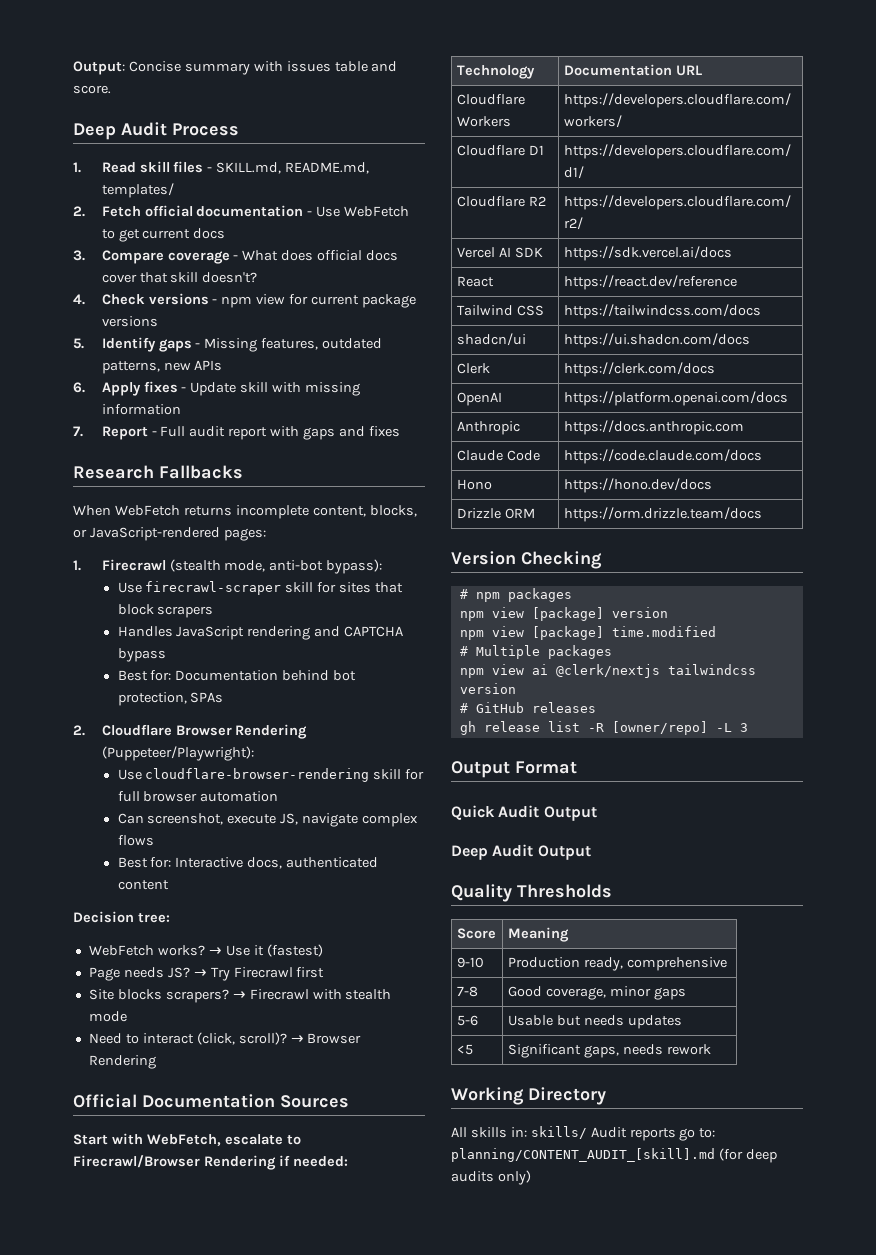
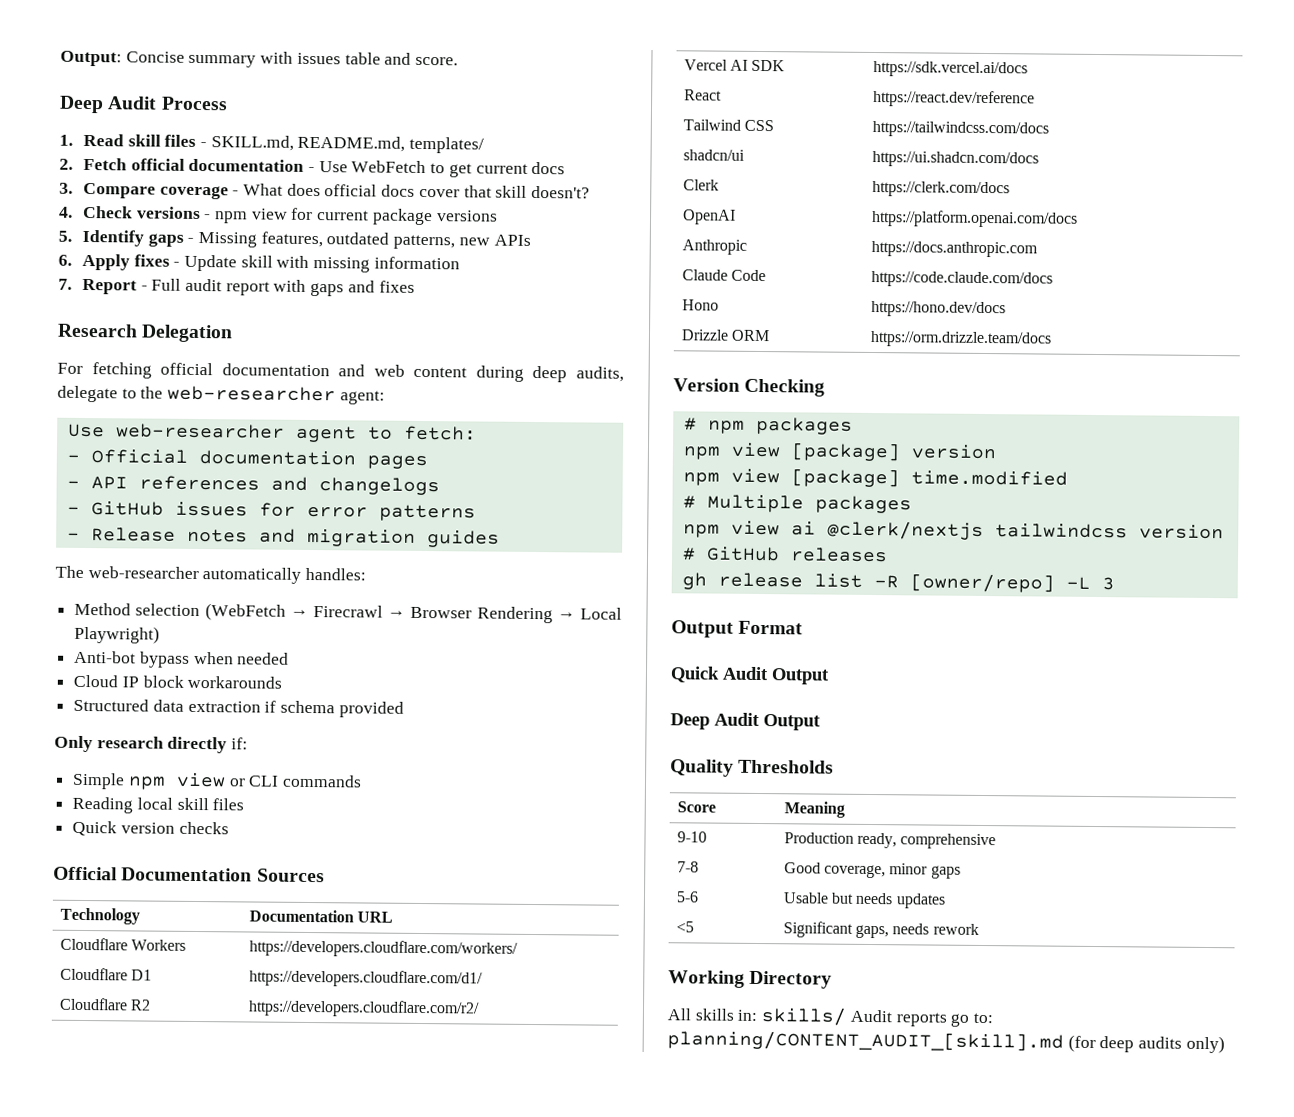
[159,465,243,479] [73,505,417,519] [73,527,266,541] [73,559,383,574] [117,581,404,595] [117,604,214,618] [117,626,404,640] [117,648,166,662] [117,670,357,681] [117,692,224,706] [73,724,308,739] [101,746,254,761] [117,768,425,782] [117,791,279,802] [117,813,419,827] [117,835,154,846] [117,857,379,869] [117,880,169,890] [73,911,170,923] [88,944,323,957] [88,967,325,981] [88,989,392,1003] [88,1011,127,1022] [88,1032,362,1045] [88,1055,156,1069] [73,1094,349,1108] [73,1133,301,1146] [73,1155,348,1170] Fallbacks // When WebFetch returns incomplete content, blocks, or JavaScript-rendered pages: // 1. Firecrawl (stealth mode, anti-bot bypass): // Use firecrawl-scraper skill for sites that block scrapers // Handles JavaScript rendering and CAPTCHA bypass // Best for: Documentation behind bot protection, SPAs // 2. Cloudflare Browser Rendering (Puppeteer/Playwright): // Use cloudflare-browser-rendering skill for full browser automation // Can screenshot, execute JS, navigate complex flows // Best for: Interactive docs, authenticated content // Decision tree: // WebFetch works? → Use it (fastest) // Page needs JS? → Try Firecrawl first // Site blocks scrapers? → Firecrawl with stealth mode // Need to interact (click, scroll)? → Browser Rendering // Official Documentation Sources // Start with WebFetch, escalate to Firecrawl/Browser Rendering if needed: -> [141,324,234,343] [57,362,624,383] [57,385,385,405] [67,423,477,443] [66,449,428,470] [66,475,440,496] [66,501,476,522] [66,527,500,548] [55,565,367,584] [74,602,623,624] [74,625,161,644] [74,650,290,668] [73,674,283,689] [73,698,404,718] [54,735,249,754] [72,772,363,790] [72,796,245,814] [72,820,229,837] [53,866,325,883] Delegation // For fetching official documentation and web content during deep audits, delegate to the web-researcher agent: // Use web-researcher agent to fetch: // - Official documentation pages // - API references and changelogs // - GitHub issues for error patterns // - Release notes and migration guides // The web-researcher automatically handles: // Method selection (WebFetch → Firecrawl → Browser Rendering → Local Playwright) // Anti-bot bypass when needed // Cloud IP block workarounds // Structured data extraction if schema provided // Only research directly if: // Simple npm view or CLI commands // Reading local skill files // Quick version checks // Official Documentation Sources

